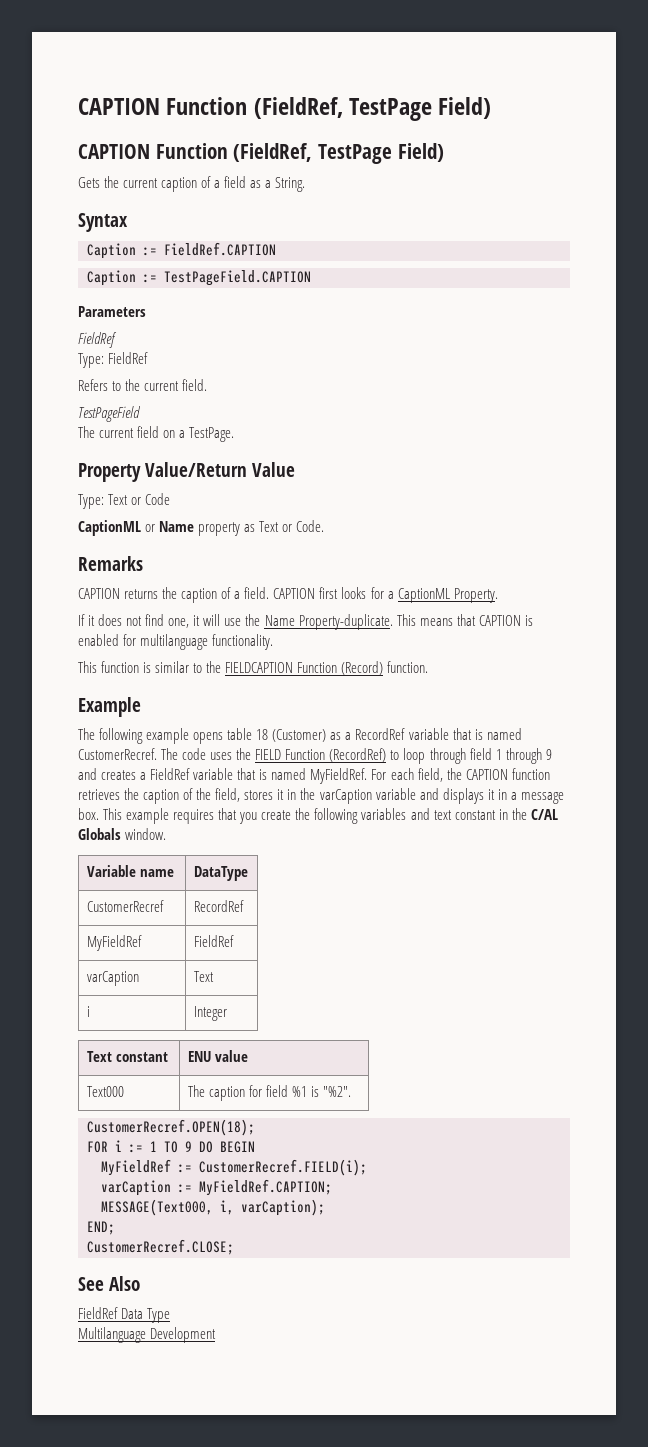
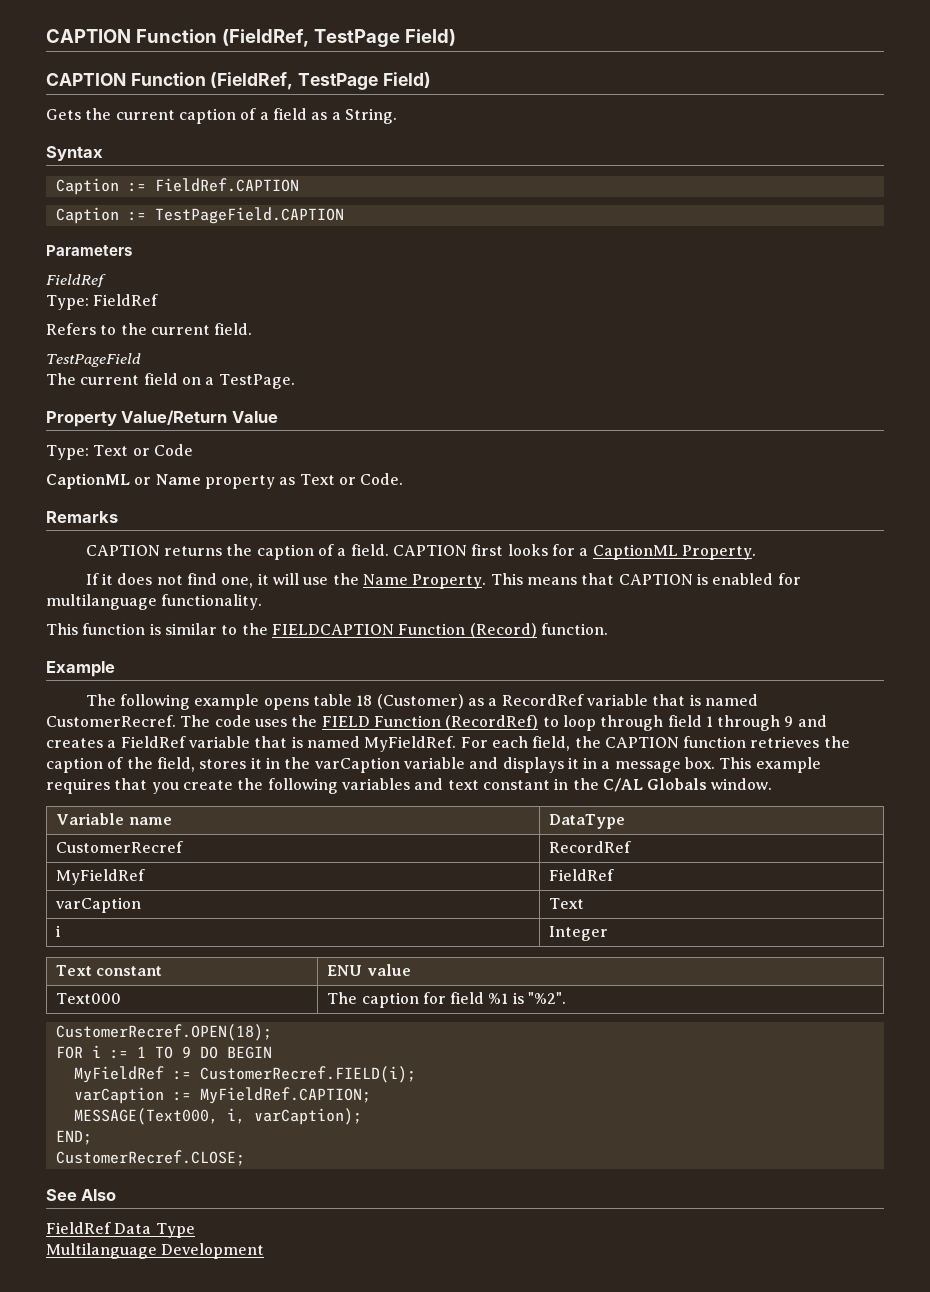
[298,614,393,630] Property-duplicate. -> [412,574,487,589] Property.

